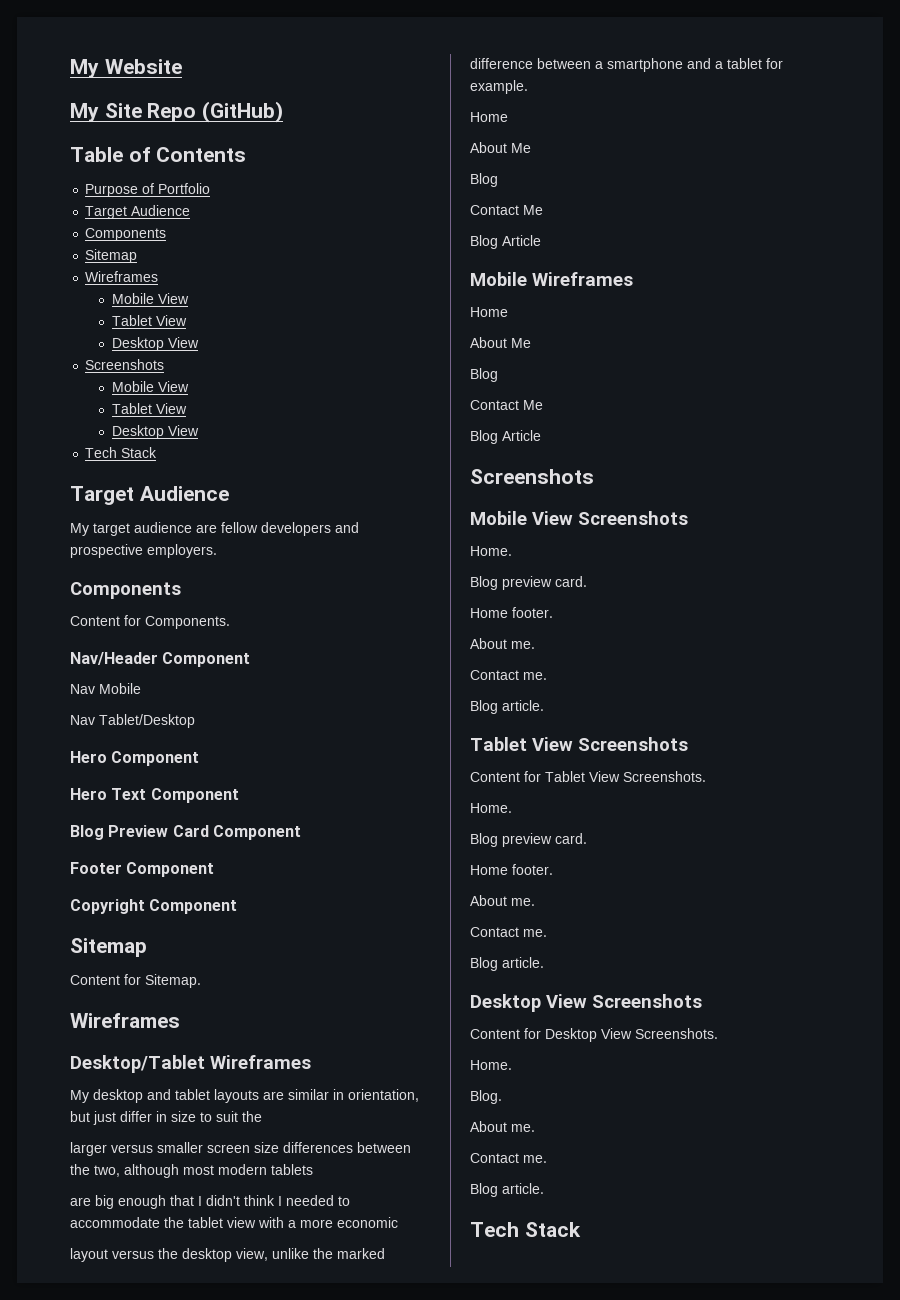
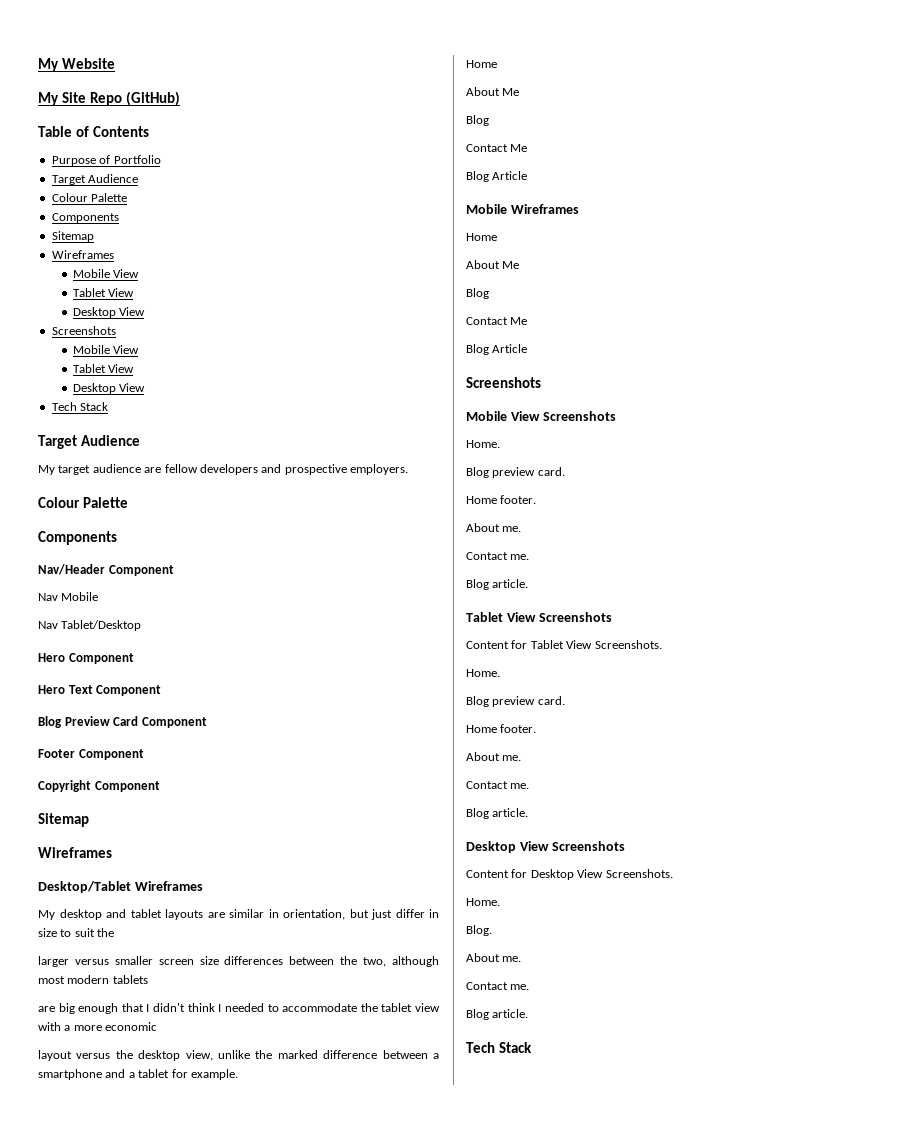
(191, 210) none -> [51,193,128,202] // Colour Palette
[70,582,181,599] [70,615,230,629] // Components // Content for Components. -> [38,497,128,508] [38,531,117,545] // Colour Palette // Components
[70,974,201,988] // Content for Sitemap. -> (89, 820) none

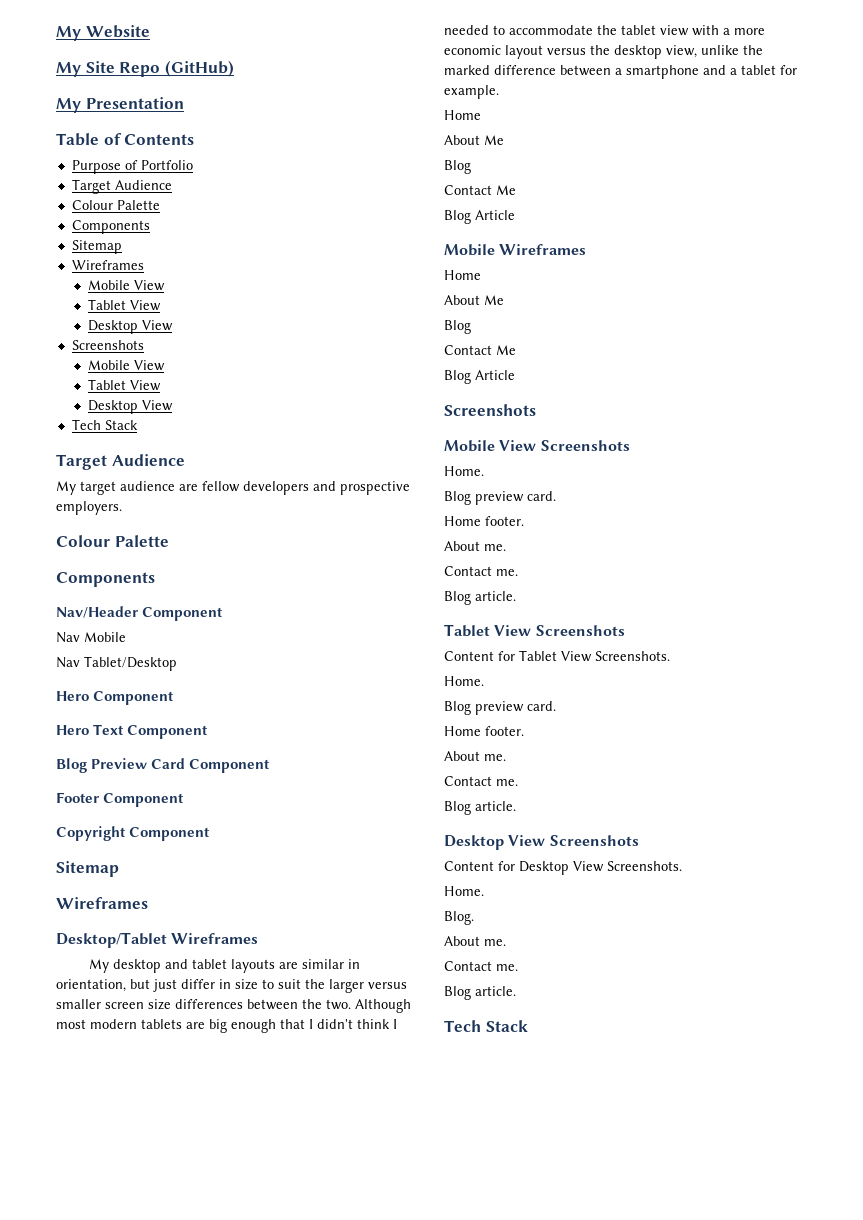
(180, 98) none -> [56,97,184,113] // My Presentation
(115, 932) // -> (325, 984) none
[363,956,440,967] two, although -> [326,999,411,1013] two. Although
(148, 979) // -> (182, 1024) none
(158, 1026) // -> (501, 50) none

